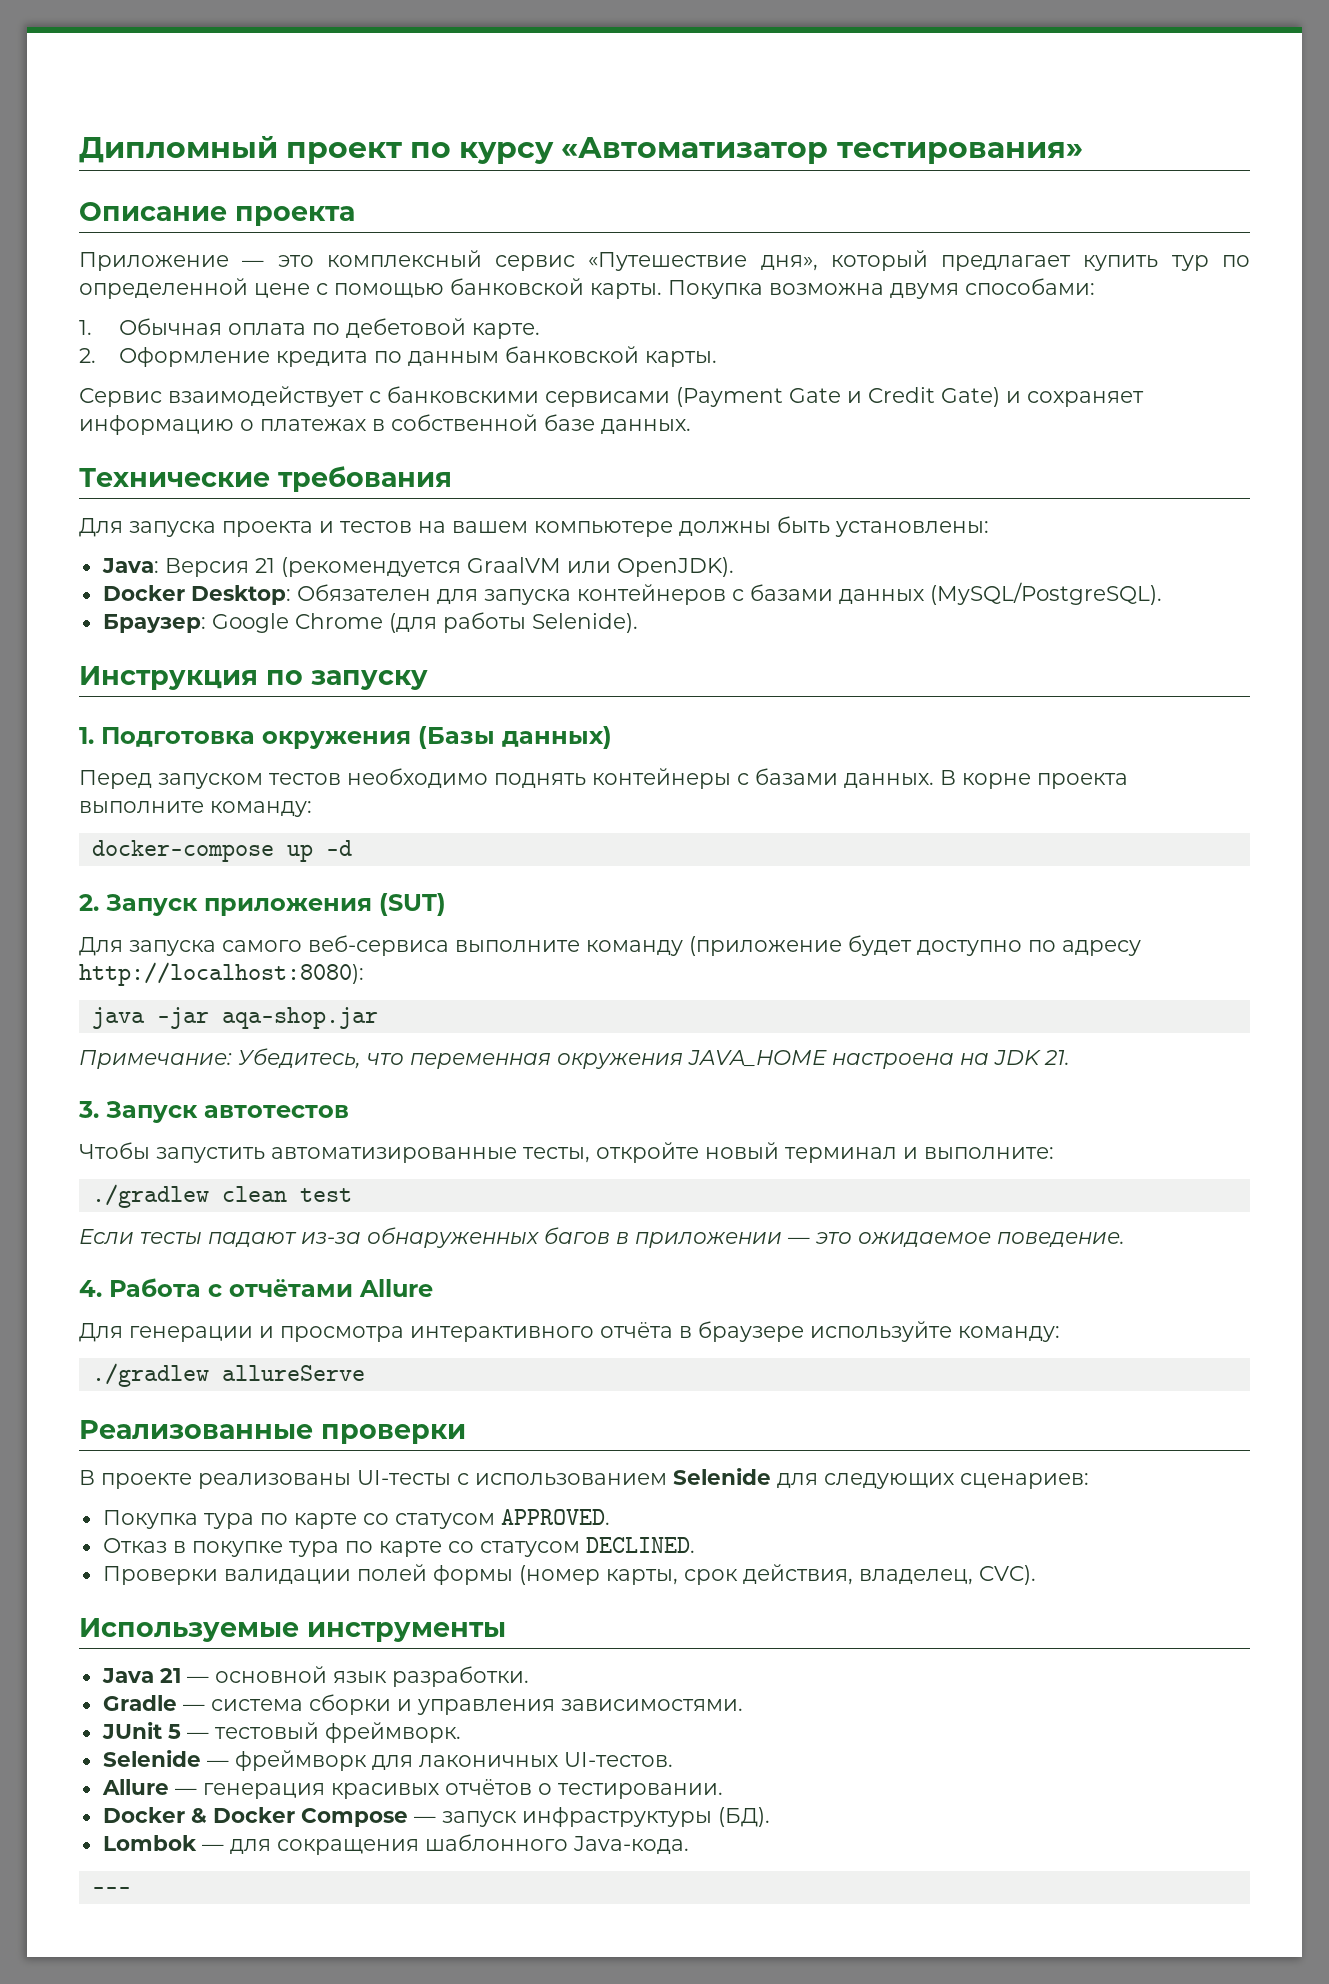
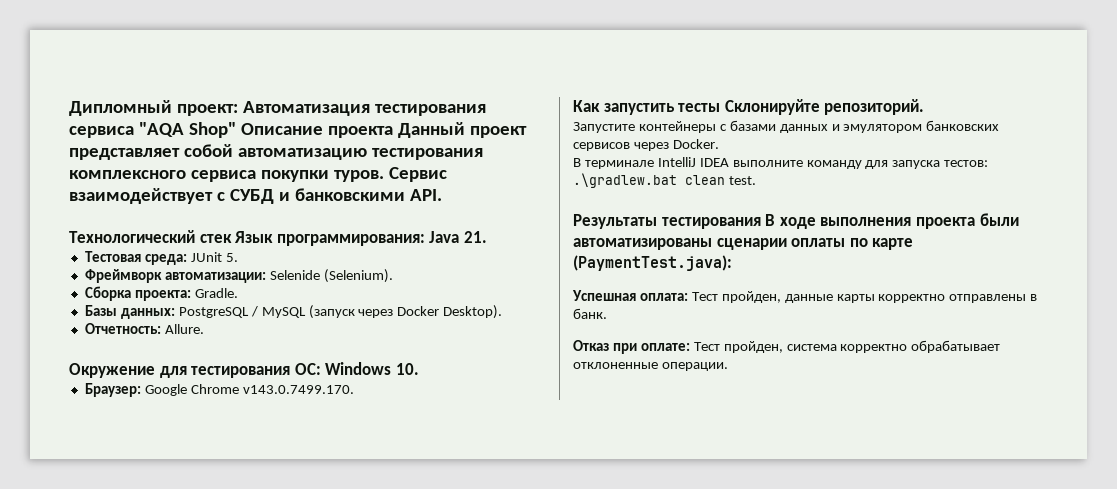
[286,137,1083,164] [79,202,355,226] [79,250,1250,271] [79,278,1095,299] [79,318,541,339] [79,346,718,367] [79,386,1144,407] [79,414,691,435] [79,466,452,492] [79,516,989,537] [101,557,734,577] [102,582,1162,605] [102,612,638,633] [79,666,428,690] [79,726,612,749] [79,768,1128,789] [79,801,312,817] [91,840,352,862] [79,893,446,916] [79,935,1141,956] [79,962,364,986] [91,1007,378,1029] [79,1048,1070,1069] [78,1101,349,1123] [79,1142,1054,1163] [91,1184,352,1208] [79,1227,1125,1248] [79,1278,433,1297] [79,1321,1060,1342] [91,1363,365,1387] [79,1420,466,1444] [79,1468,1089,1489] [102,1509,610,1529] [102,1537,695,1557] [102,1564,1036,1585] [79,1618,506,1642] [101,1666,529,1687] [102,1694,743,1715] [101,1722,461,1743] [102,1750,673,1771] [101,1779,723,1799] [102,1807,770,1827] [102,1834,689,1855] [91,1887,131,1894] проект по курсу «Автоматизатор тестирования» // Описание проекта // Приложение — это комплексный сервис «Путешествие дня», который предлагает купить тур по определенной цене с помощью банковской карты. Покупка возможна двумя способами: // 1. Обычная оплата по дебетовой карте. // 2. Оформление кредита по данным банковской карты. // Сервис взаимодействует с банковскими сервисами (Payment Gate и Credit Gate) и сохраняет информацию о платежах в собственной базе данных. // Технические требования // Для запуска проекта и тестов на вашем компьютере должны быть установлены: // Java: Версия 21 (рекомендуется GraalVM или OpenJDK). // Docker Desktop: Обязателен для запуска контейнеров с базами данных (MySQL/PostgreSQL). // Браузер: Google Chrome (для работы Selenide). // Инструкция по запуску // 1. Подготовка окружения (Базы данных) // Перед запуском тестов необходимо поднять контейнеры с базами данных. В корне проекта выполните команду: // docker-compose up -d // 2. Запуск приложения (SUT) // Для запуска самого веб-сервиса выполните команду (приложение будет доступно по адресу http://localhost:8080): // java -jar aqa-shop.jar // Примечание: Убедитесь, что переменная окружения JAVA_HOME настроена на JDK 21. // 3. Запуск автотестов // Чтобы запустить автоматизированные тесты, откройте новый терминал и выполните: // ./gradlew clean test // Если тесты падают из-за обнаруженных багов в приложении — это ожидаемое поведение. // 4. Работа с отчётами Allure // Для генерации и просмотра интерактивного отчёта в браузере используйте команду: // ./gradlew allureServe // Реализованные проверки // В проекте реализованы UI-тесты с использованием Selenide для следующих сценариев: // Покупка тура по карте со статусом APPROVED. // Отказ в покупке тура по карте со статусом DECLINED. // Проверки валидации полей формы (номер карты, срок действия, владелец, CVC). // Используемые инструменты // Java 21 — основной язык разработки. // Gradle — система сборки и управления зависимостями. // JUnit 5 — тестовый фреймворк. // Selenide — фреймворк для лаконичных UI-тестов. // Allure — генерация красивых отчётов о тестировании. // Docker & Docker Compose — запуск инфраструктуры (БД). // Lombok — для сокращения шаблонного Java-кода. // --- -> [176,101,486,116] [69,122,527,138] [69,144,483,160] [69,167,447,182] [69,188,442,204] [69,230,487,246] [84,251,238,265] [84,269,393,283] [84,286,238,301] [84,305,503,319] [84,323,204,334] [69,362,419,378] [84,383,354,397] [573,99,925,115] [573,120,1000,133] [573,139,719,151] [573,157,989,169] [573,173,756,188] [573,213,1019,229] [573,238,914,250] [573,255,732,271] [572,290,1038,303] [573,308,607,319] [573,340,1001,354] [573,362,728,371] проект: Автоматизация тестирования сервиса "AQA Shop" Описание проекта Данный проект представляет собой автоматизацию тестирования комплексного сервиса покупки туров. Сервис взаимодействует с СУБД и банковскими API. // Технологический стек Язык программирования: Java 21. // Тестовая среда: JUnit 5. // Фреймворк автоматизации: Selenide (Selenium). // Сборка проекта: Gradle. // Базы данных: PostgreSQL / MySQL (запуск через Docker Desktop). // Отчетность: Allure. // Окружение для тестирования ОС: Windows 10. // Браузер: Google Chrome v143.0.7499.170. // Как запустить тесты Склонируйте репозиторий. // Запустите контейнеры с базами данных и эмулятором банковских сервисов через Docker. // В терминале IntelliJ IDEA выполните команду для запуска тестов: .\gradlew.bat clean test. // Результаты тестирования В ходе выполнения проекта были автоматизированы сценарии оплаты по карте (PaymentTest.java): // Успешная оплата: Тест пройден, данные карты корректно отправлены в банк. // Отказ при оплате: Тест пройден, система корректно обрабатывает отклоненные операции.

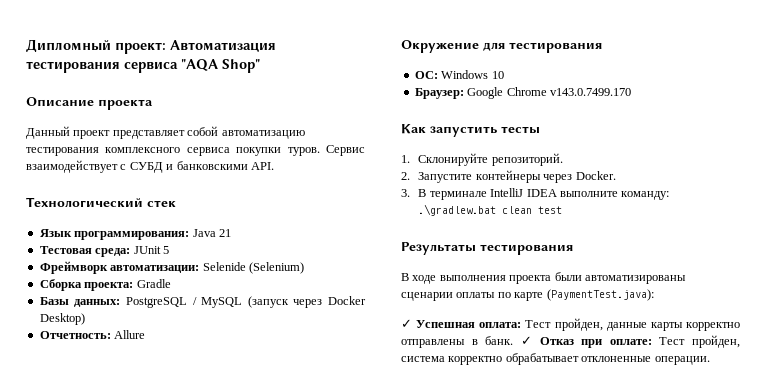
(236, 130) none -> (260, 66) //
(393, 132) none -> (153, 104) //
(232, 238) none -> (176, 203) //
[463,231,487,243] 21. -> [218,229,231,237] 21
[225,253,238,262] 5. -> [162,246,169,254] 5
[323,269,393,283] (Selenium). -> [248,262,304,274] (Selenium)
[194,288,238,298] Gradle. -> [136,279,171,288] Gradle
[443,305,503,319] Desktop). -> [39,313,85,325] Desktop)
[164,324,204,334] Allure. -> [114,330,146,339] Allure
(291, 372) none -> (602, 47) //
[395,363,419,375] 10. -> [491,71,504,79] 10
[242,385,354,394] v143.0.7499.170. -> [549,88,631,96] v143.0.7499.170
(721, 107) none -> [401,155,410,163] // 1.
(925, 107) none -> [401,172,410,180] 2.
[719,120,1000,133] [573,142,630,151] с базами данных и эмулятором банковских сервисов -> (541, 176) none
(719, 144) none -> [401,189,410,197] 3.
[806,160,989,169] команду для запуска тестов: -> [621,191,670,200] команду:
[728,176,756,185] test. -> [538,206,563,214] test
(761, 223) none -> (573, 249) //
(732, 263) none -> [401,319,412,328] ✓
(607, 313) // -> [520,336,532,345] ✓

